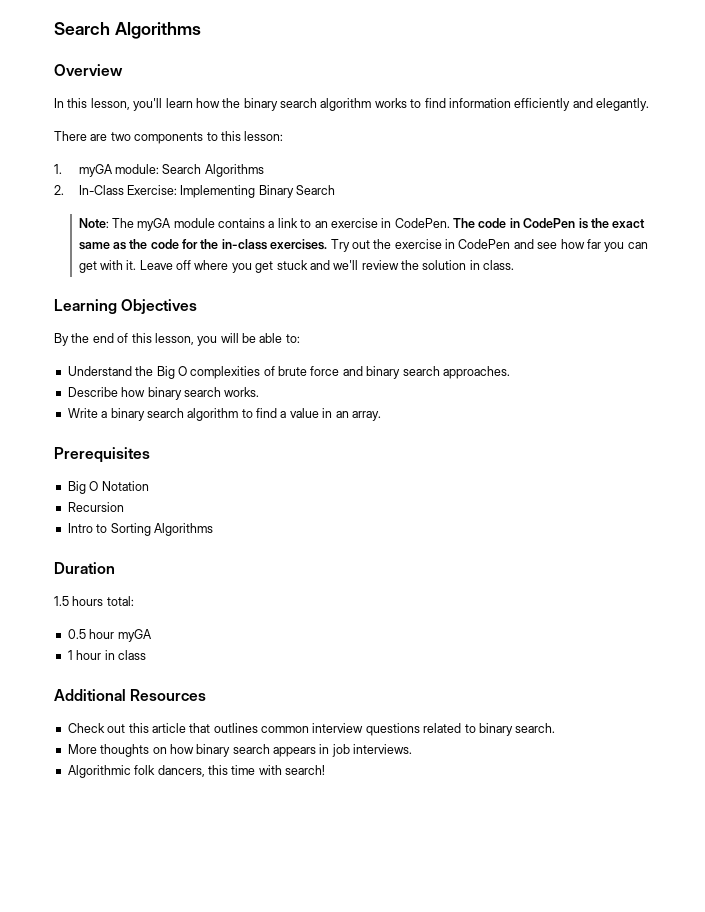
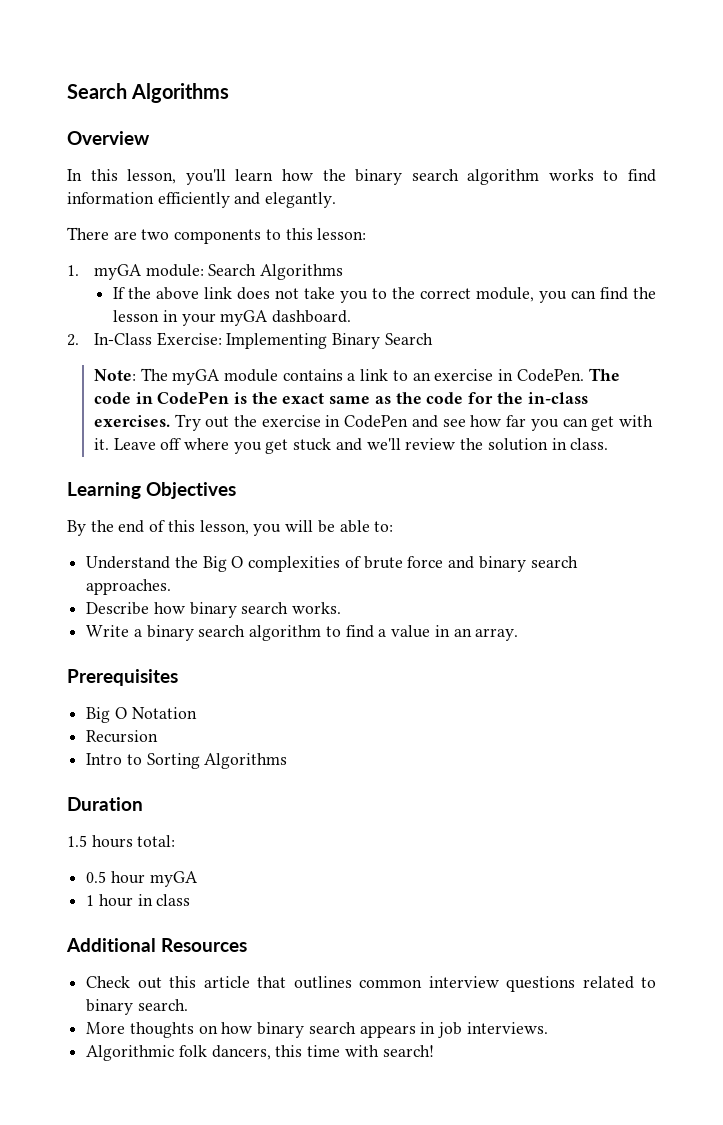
(264, 170) none -> [113,287,656,303] [113,310,352,326] // If the above link does not take you to the correct module, you can find the lesson in your myGA dashboard.

